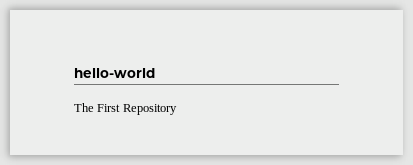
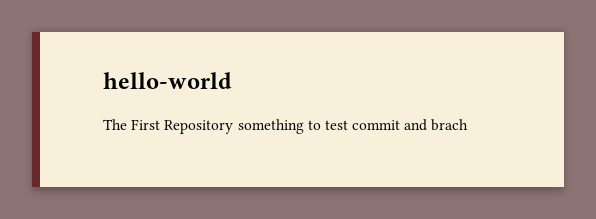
(177, 109) none -> [237,119,469,134] something to test commit and brach

